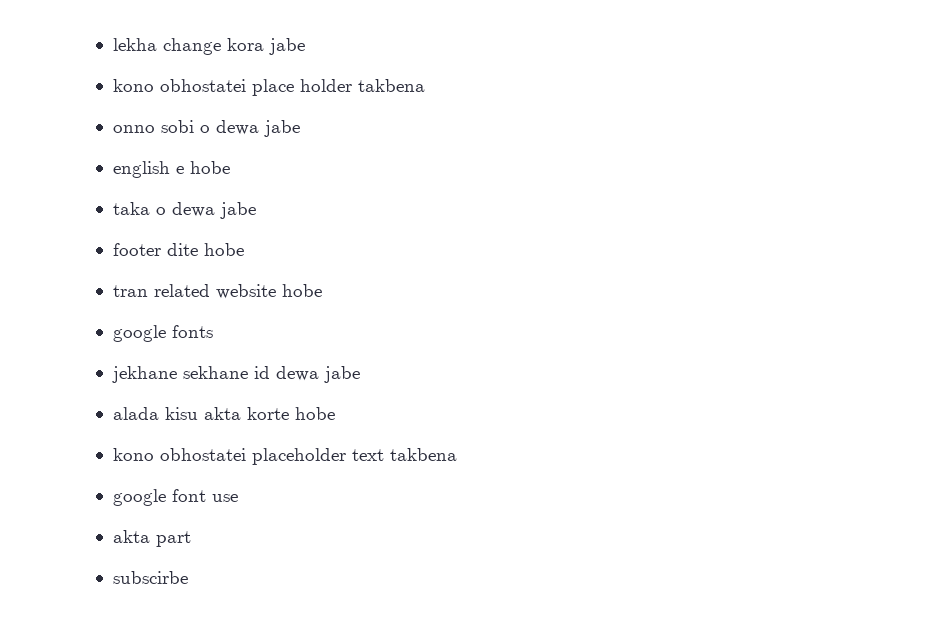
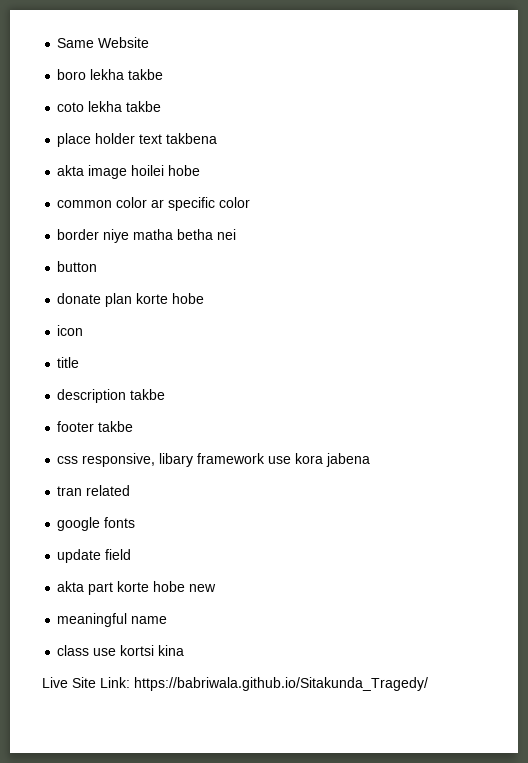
[112,38,305,55] [112,79,246,92] lekha change kora jabe // kono obhostatei -> [57,37,150,48] [57,69,164,80] [57,101,162,112] Same Website // boro lekha takbe // coto lekha takbe //
[357,79,425,92] [112,120,300,137] [112,161,230,178] [112,202,256,219] [112,243,244,256] takbena // onno sobi o dewa jabe // english e hobe // taka o dewa jabe // footer dite hobe -> [139,133,218,144] [57,165,201,179] [57,197,251,211] [57,229,237,243] [57,261,98,272] [57,293,205,307] [57,325,84,336] [57,357,80,368] [57,389,166,403] [57,421,134,432] [57,453,371,467] text takbena // akta image hoilei hobe // common color ar specific color // border niye matha betha nei // button // donate plan korte hobe // icon // title // description takbe // footer takbe // css responsive, libary framework use kora jabena
[215,284,322,299] website hobe -> (131, 490) none
[111,366,360,383] [112,407,335,420] [112,448,457,465] [112,489,238,506] [112,530,191,547] [112,571,188,584] jekhane sekhane id dewa jabe // alada kisu akta korte hobe // kono obhostatei placeholder text takbena // google font use // akta part // subscirbe -> [57,549,132,563] [57,581,217,595] [57,613,168,627] [57,645,185,656] [42,677,428,691] update field // akta part korte hobe new // meaningful name // class use kortsi kina // Live Site Link: https://babriwala.github.io/Sitakunda_Tragedy/

